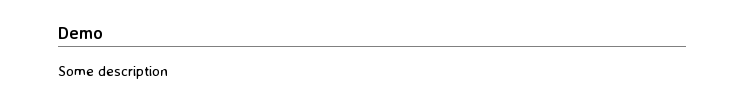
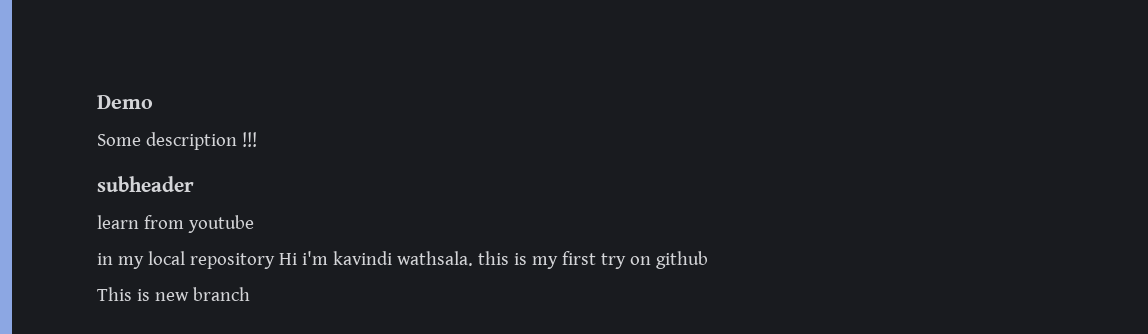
(168, 72) none -> [241,132,257,147] [97,176,194,192] [97,215,254,233] [97,251,708,269] [97,287,250,301] !!! // subheader // learn from youtube // in my local repository Hi i'm kavindi wathsala. this is my first try on github // This is new branch

